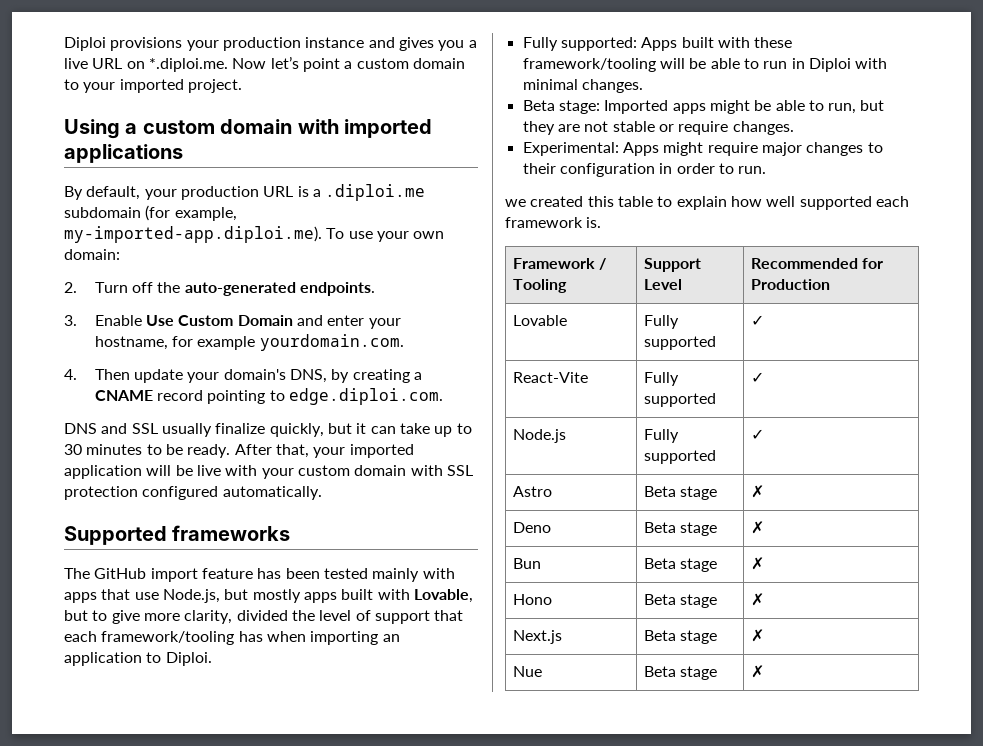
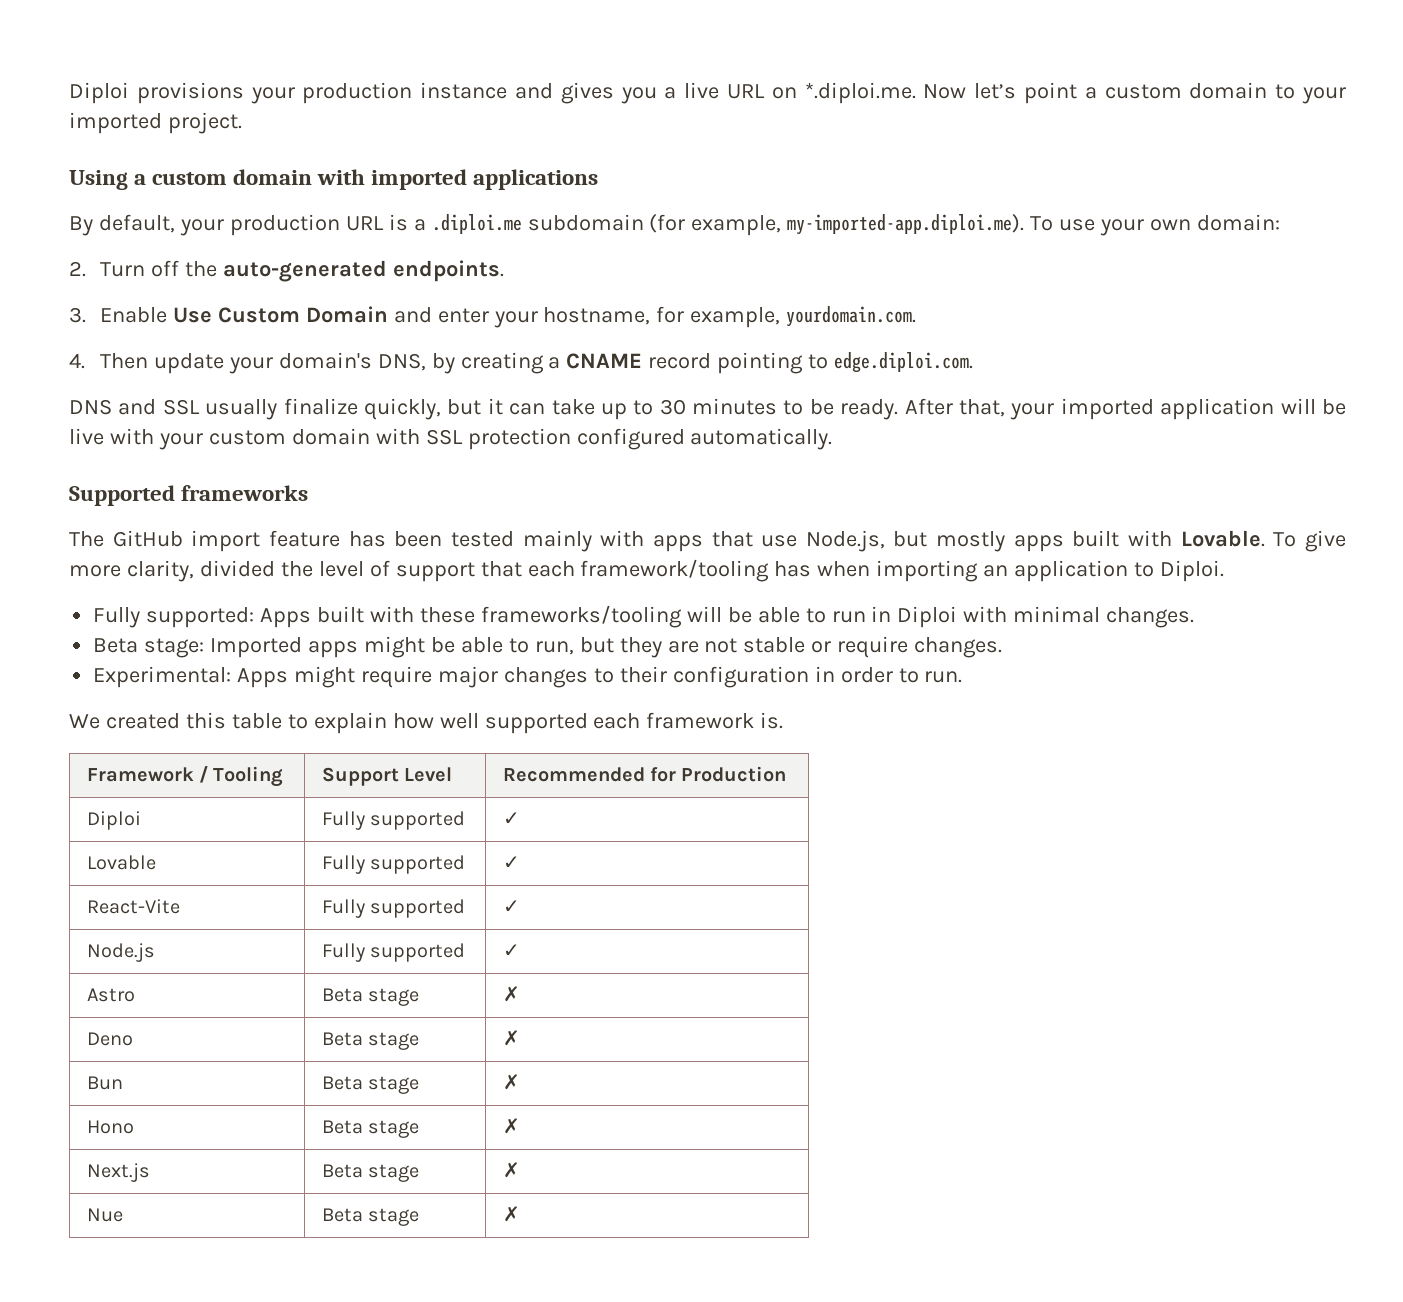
[197,336,256,350] example -> [690,307,781,328] example,
[413,589,473,603] [64,610,108,621] Lovable, but to -> [1180,530,1297,547] Lovable. To
[522,58,656,72] framework/tooling -> [480,605,682,628] frameworks/tooling
[505,199,526,207] we -> [69,714,100,729] We
(830, 284) none -> [86,811,141,830] [321,811,465,830] [502,812,520,825] // Diploi | Fully supported | ✓

